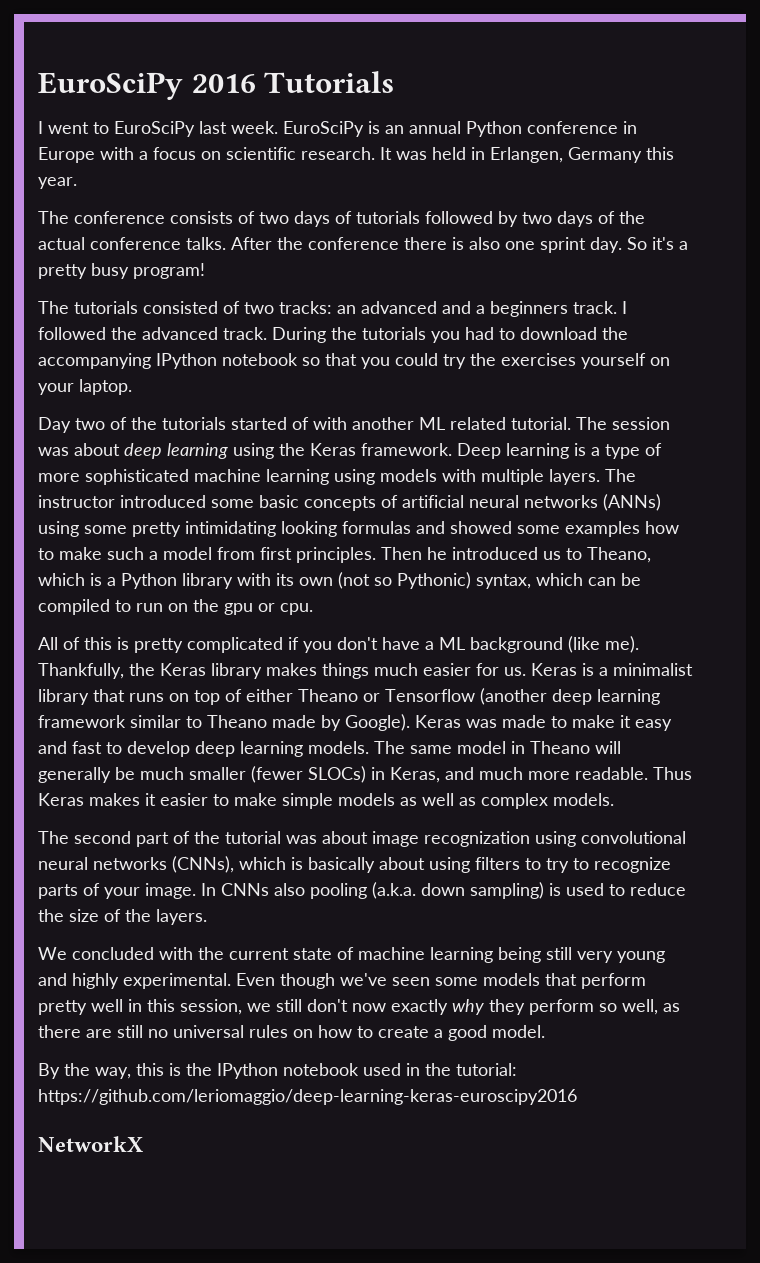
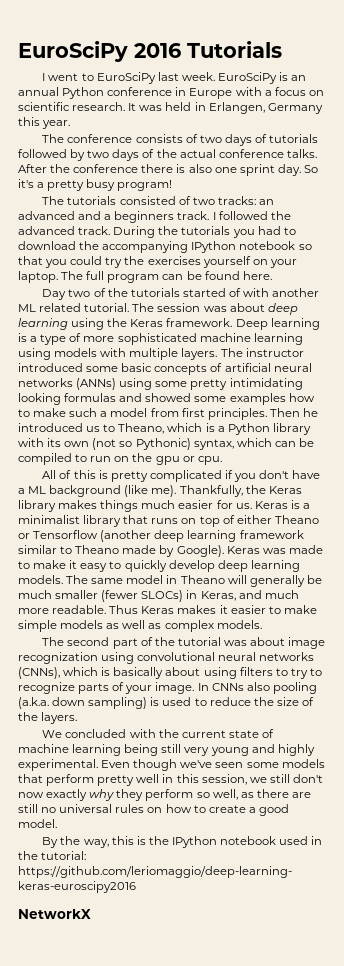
(132, 387) none -> [61,271,272,283] The full program can be found here.
[38,741,122,754] and fast to -> [109,560,167,572] to quickly

